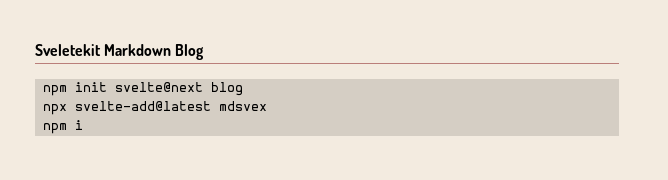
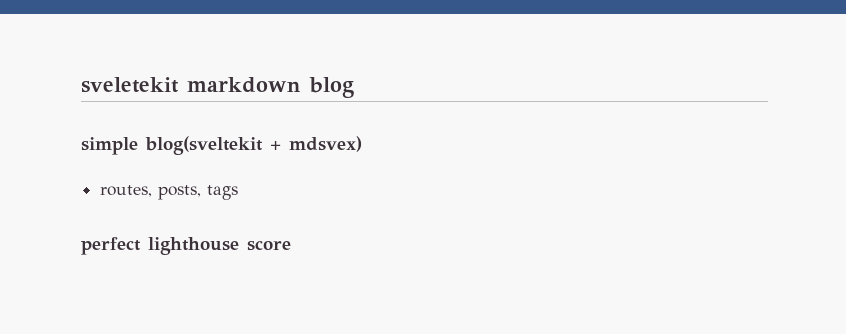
[35,44,205,60] [43,82,244,96] [43,101,268,115] [43,120,84,134] Sveletekit Markdown Blog // npm init svelte@next blog // npx svelte-add@latest mdsvex // npm i -> [81,77,354,98] [81,136,362,155] [100,185,239,200] [81,237,291,255] sveletekit markdown blog // simple blog(sveltekit + mdsvex) // routes, posts, tags // perfect lighthouse score

